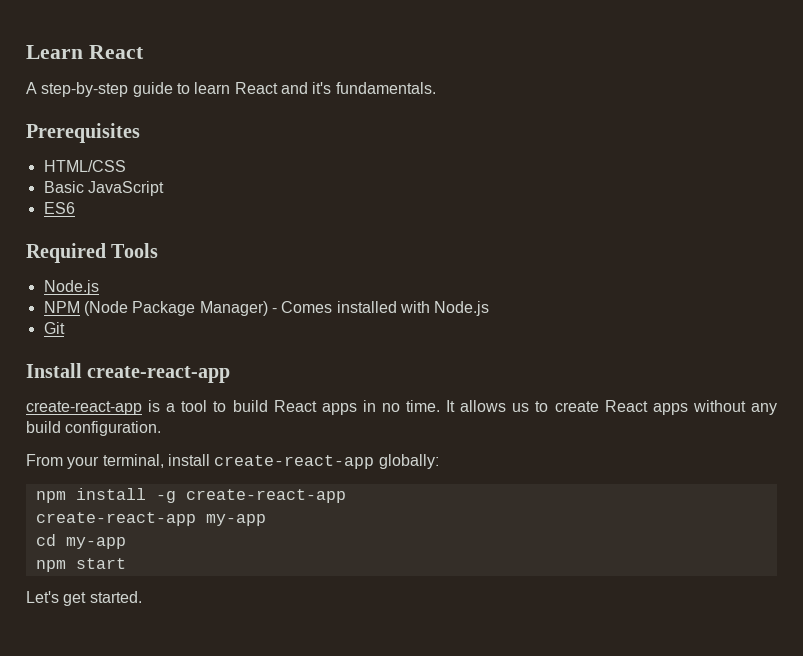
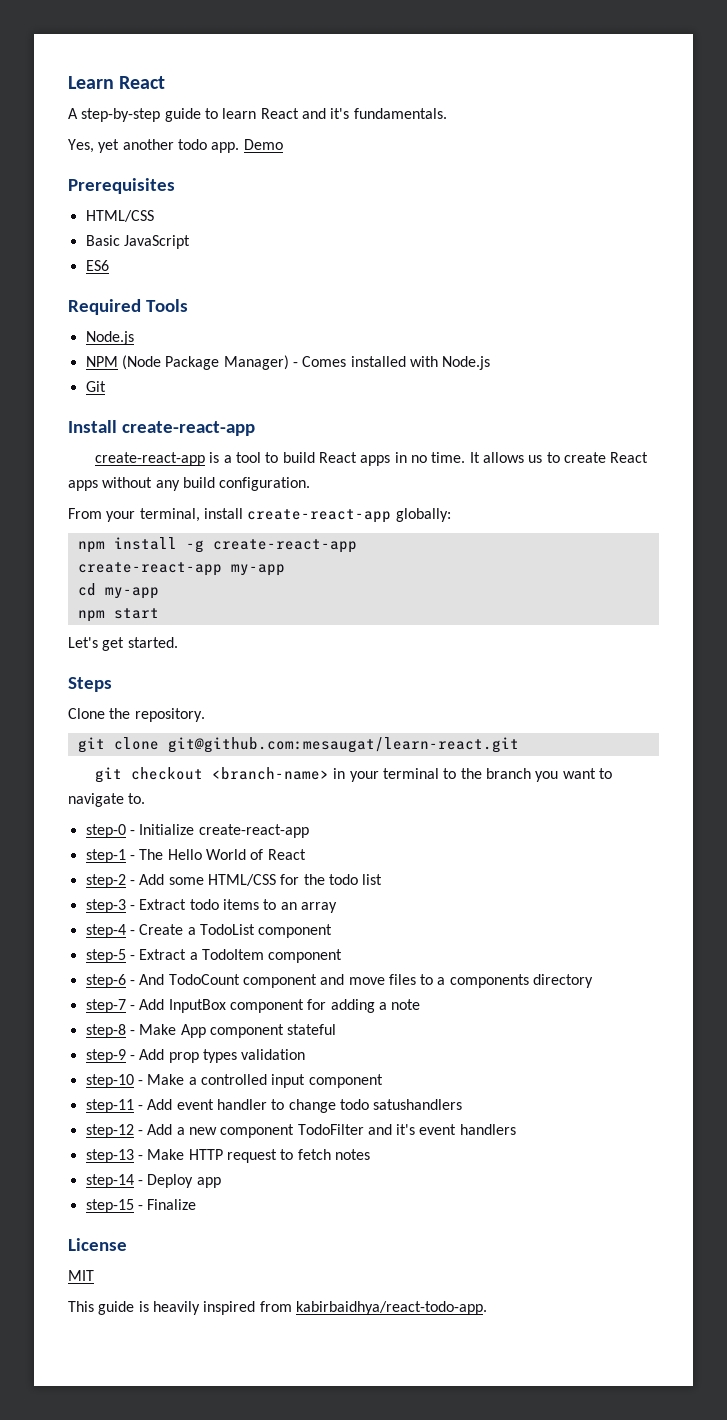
(436, 88) none -> [68,139,283,153] // Yes, yet another todo app. Demo
(142, 597) none -> [68,677,112,692] [68,708,205,722] [77,737,519,753] [95,767,612,783] [68,793,146,807] [85,824,309,838] [85,849,306,863] [85,874,383,888] [85,899,337,913] [85,924,333,938] [85,949,343,963] [85,974,594,988] [85,999,421,1013] [85,1024,337,1038] [85,1049,306,1063] [85,1074,383,1088] [85,1099,463,1113] [85,1124,516,1138] [85,1149,370,1163] [85,1174,221,1188] [85,1199,197,1213] [68,1238,127,1251] [68,1270,94,1281] [68,1301,487,1315] // Steps // Clone the repository. // git clone git@github.com:mesaugat/learn-react.git // git checkout <branch-name> in your terminal to the branch you want to navigate to. // step-0 - Initialize create-react-app // step-1 - The Hello World of React // step-2 - Add some HTML/CSS for the todo list // step-3 - Extract todo items to an array // step-4 - Create a TodoList component // step-5 - Extract a TodoItem component // step-6 - And TodoCount component and move files to a components directory // step-7 - Add InputBox component for adding a note // step-8 - Make App component stateful // step-9 - Add prop types validation // step-10 - Make a controlled input component // step-11 - Add event handler to change todo satushandlers // step-12 - Add a new component TodoFilter and it's event handlers // step-13 - Make HTTP request to fetch notes // step-14 - Deploy app // step-15 - Finalize // License // MIT // This guide is heavily inspired from kabirbaidhya/react-todo-app.

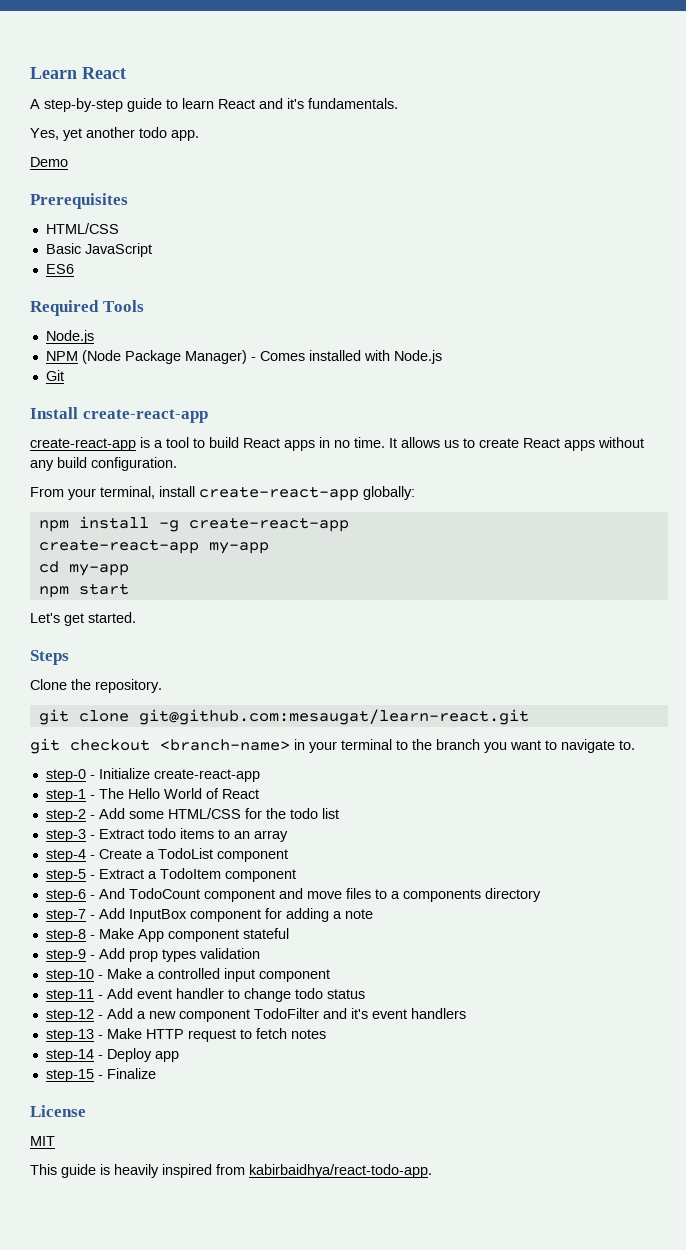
(240, 147) none -> (199, 135) //
[373,1099,463,1110] satushandlers -> [326,989,365,999] status

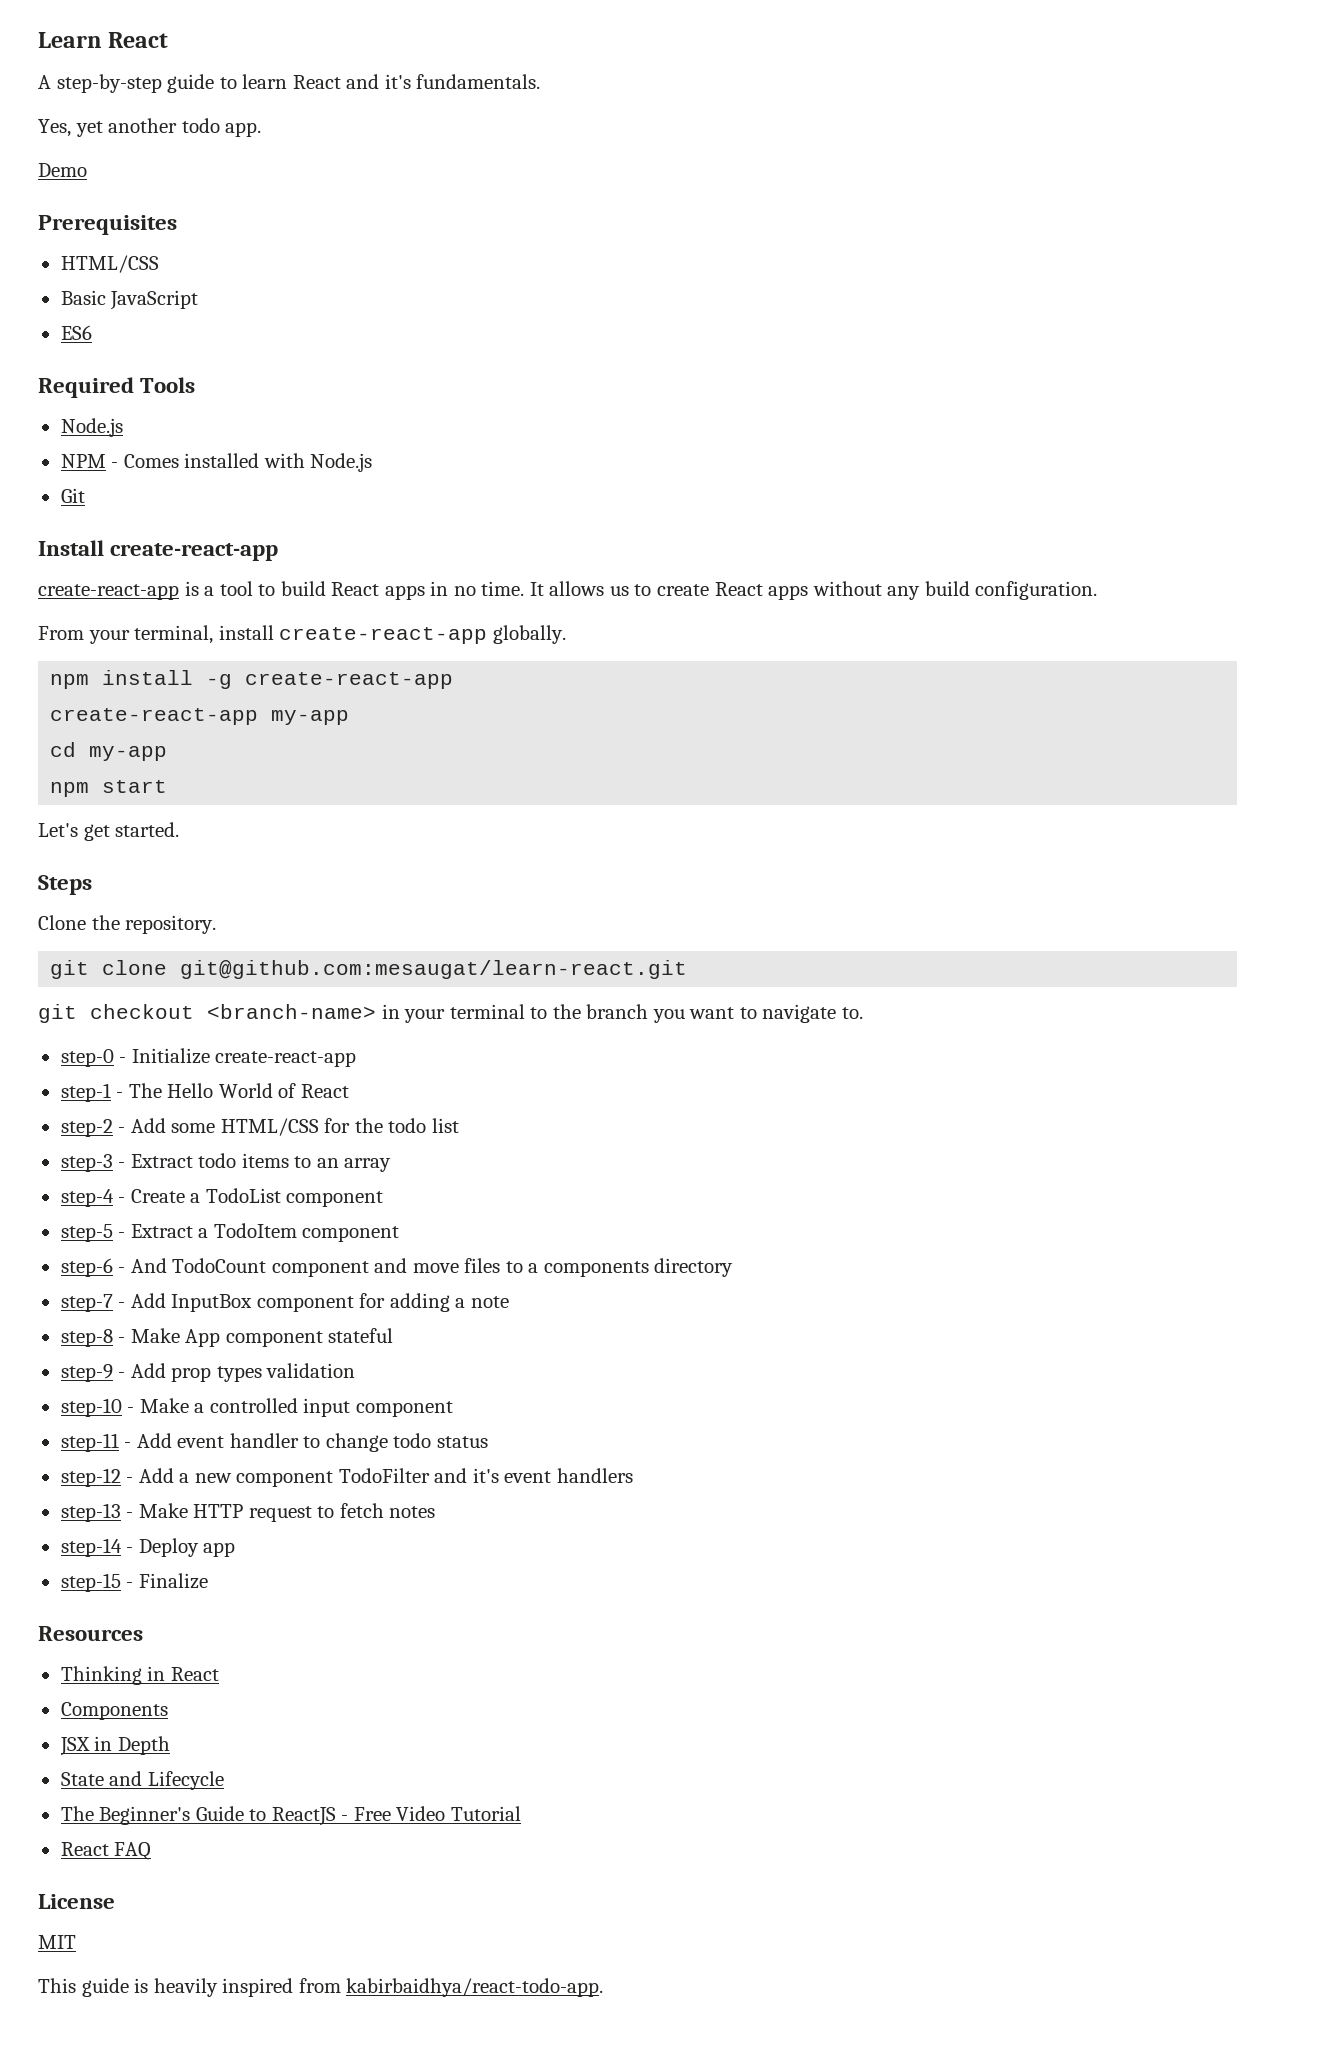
[81,350,247,364] (Node Package Manager) -> (106, 461) none
[363,486,415,500] globally: -> [492,625,566,644] globally.
(156, 1073) none -> [38,1626,143,1641] [60,1666,219,1685] [60,1702,168,1720] [59,1736,170,1756] [60,1771,224,1790] [60,1806,521,1826] [60,1842,152,1860] // Resources // Thinking in React // Components // JSX in Depth // State and Lifecycle // The Beginner's Guide to ReactJS - Free Video Tutorial // React FAQ

